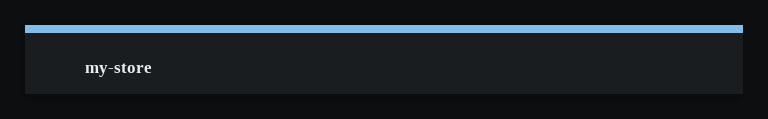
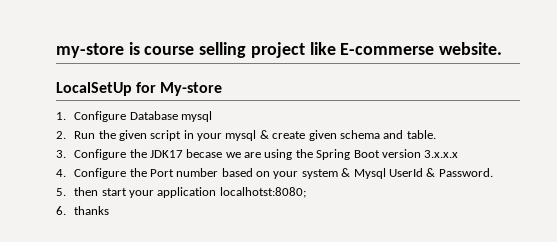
(152, 70) none -> [128,42,503,58] [56,82,223,96] [56,111,212,122] [56,130,436,141] [56,149,459,160] [56,168,493,179] [56,187,306,198] [56,206,110,215] is course selling project like E-commerse website. // LocalSetUp for My-store // 1. Configure Database mysql // 2. Run the given script in your mysql & create given schema and table. // 3. Configure the JDK17 becase we are using the Spring Boot version 3.x.x.x // 4. Configure the Port number based on your system & Mysql UserId & Password. // 5. then start your application localhotst:8080; // 6. thanks

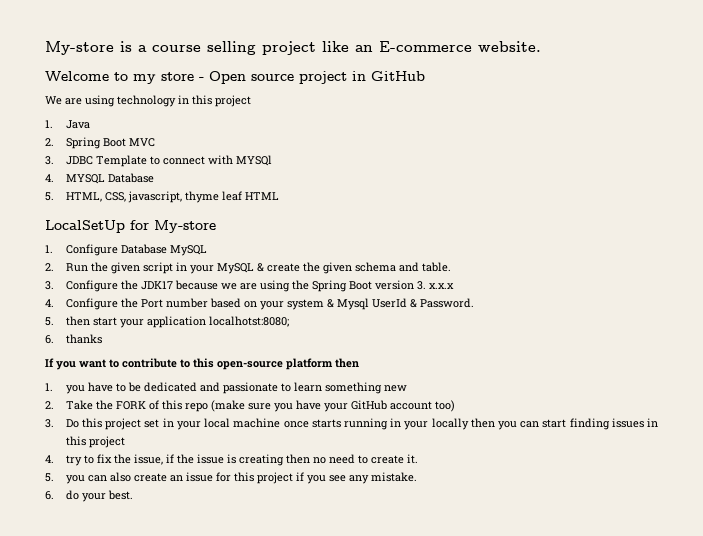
[56,42,140,58] my-store is -> [45,41,147,55] My-store is a
[340,43,435,55] E-commerse -> [355,41,472,52] an E-commerce
(503, 48) none -> [45,71,425,84] [45,95,251,107] [45,120,90,129] [45,137,155,149] [45,155,272,167] [45,173,154,184] [45,191,279,203] // Welcome to my store - Open source project in GitHub // We are using technology in this project // 1. Java // 2. Spring Boot MVC // 3. JDBC Template to connect with MYSQl // 4. MYSQL Database // 5. HTML, CSS, javascript, thyme leaf HTML
[180,111,212,122] mysql -> [169,245,207,256] MySQL
[225,130,257,141] mysql -> [216,263,254,274] MySQL
(306, 135) none -> [302,262,320,272] the
[186,149,223,158] becase -> [174,280,218,290] because
[424,150,459,158] 3.x.x.x -> [416,281,454,290] 3. x.x.x
(110, 210) none -> [45,358,359,370] [45,382,407,394] [45,400,455,412] [45,418,658,430] [65,436,125,448] [45,454,418,466] [45,472,417,484] [45,490,133,502] // If you want to contribute to this open-source platform then // 1. you have to be dedicated and passionate to learn something new // 2. Take the FORK of this repo (make sure you have your GitHub account too) // 3. Do this project set in your local machine once starts running in your locally then you can start finding issues in this project // 4. try to fix the issue, if the issue is creating then no need to create it. // 5. you can also create an issue for this project if you see any mistake. // 6. do your best.

